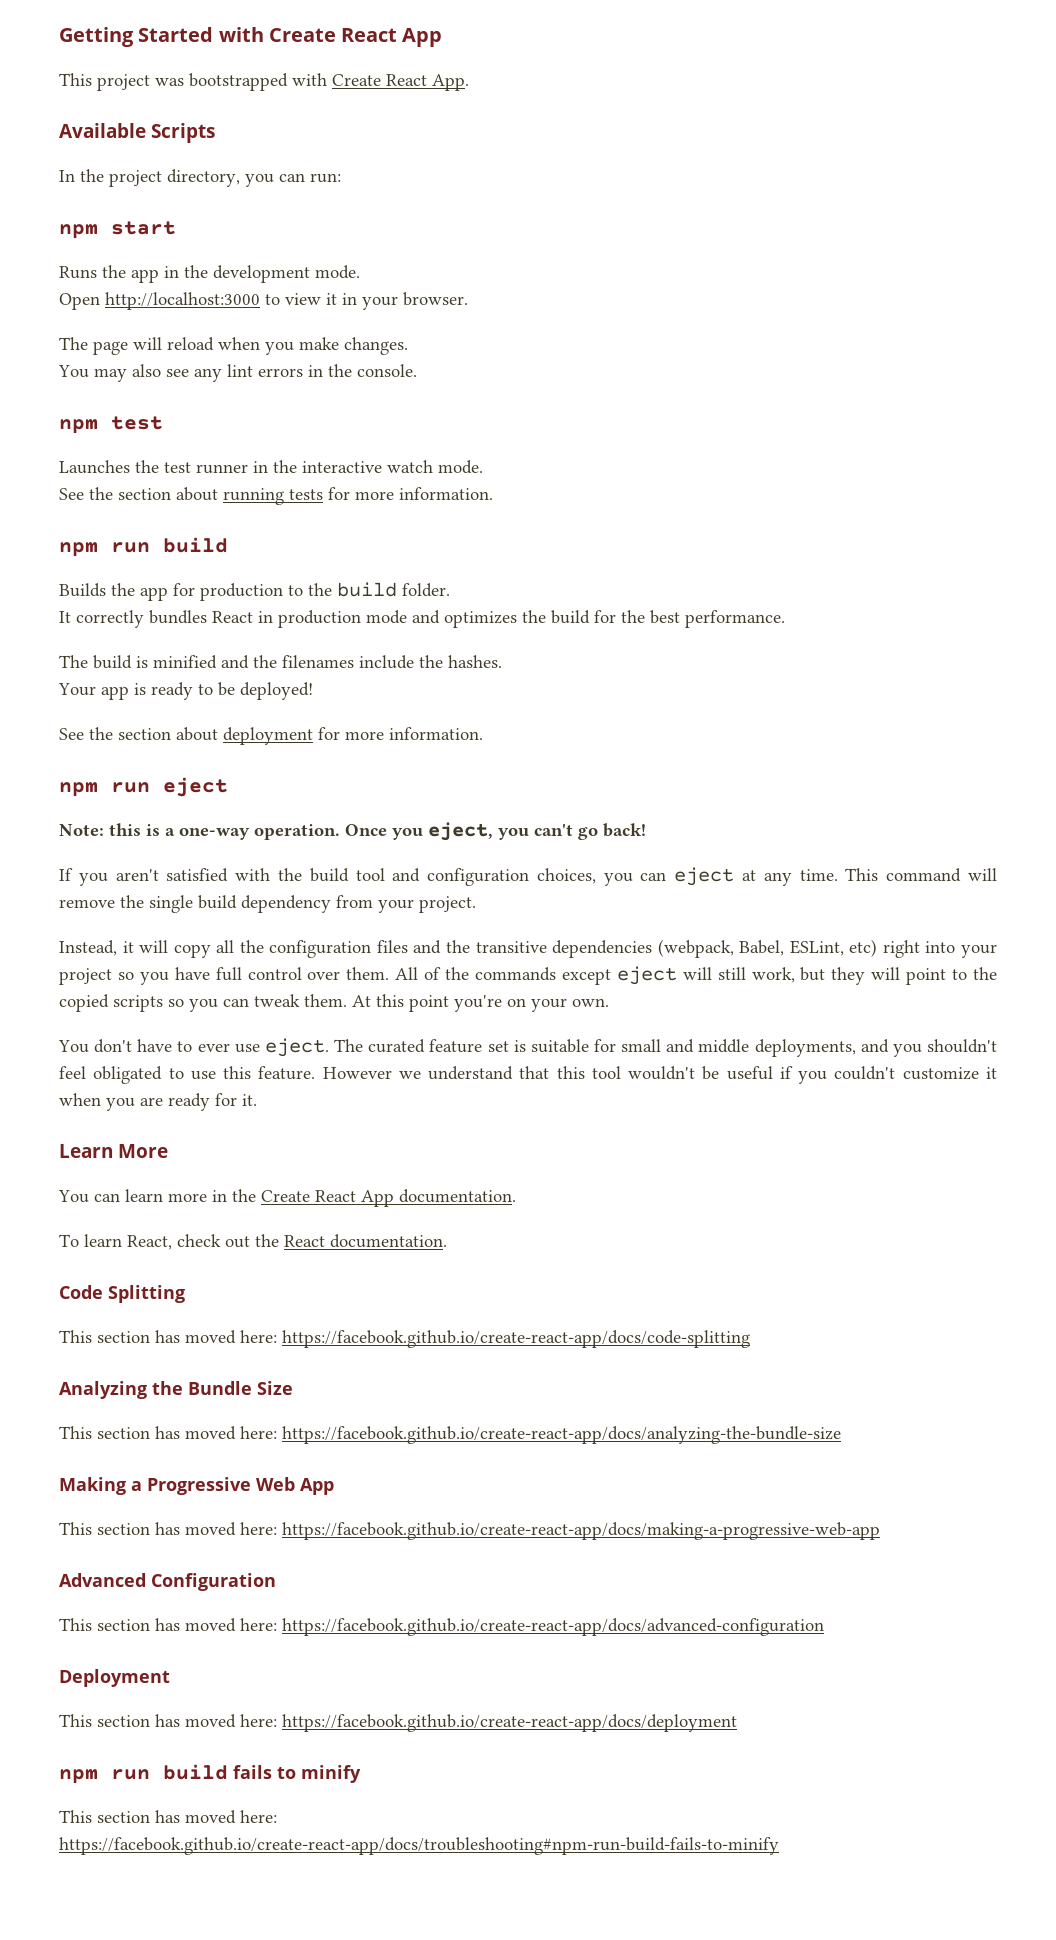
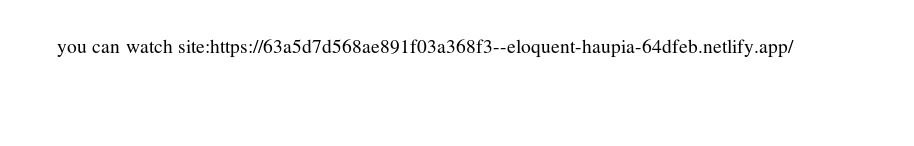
[59,27,443,47] [59,73,469,91] [59,123,215,143] [59,169,341,187] [59,221,176,239] [59,265,360,283] [59,292,468,310] [59,337,408,355] [58,364,417,382] [59,416,163,434] [59,460,483,474] [59,487,493,505] [59,537,228,557] [59,582,450,601] [59,610,785,628] [59,655,502,669] [58,682,313,700] [59,727,483,745] [59,777,228,797] [59,822,646,841] [59,867,997,886] [59,895,476,913] [59,939,997,958] [59,966,997,985] [59,994,609,1012] [58,1038,997,1057] [59,1066,998,1084] [59,1093,257,1111] [59,1144,168,1158] [58,1189,516,1207] [59,1234,447,1250] [59,1285,185,1303] [59,1330,750,1348] [59,1381,293,1399] [59,1426,841,1444] [59,1477,334,1495] [59,1522,880,1540] [59,1573,276,1591] [59,1618,824,1636] [59,1669,170,1687] [59,1714,737,1732] [59,1764,361,1784] [59,1810,277,1824] [59,1837,779,1855] Getting Started with Create React App // This project was bootstrapped with Create React App. // Available Scripts // In the project directory, you can run: // npm start // Runs the app in the development mode. // Open http://localhost:3000 to view it in your browser. // The page will reload when you make changes. // You may also see any lint errors in the console. // npm test // Launches the test runner in the interactive watch mode. // See the section about running tests for more information. // npm run build // Builds the app for production to the build folder. // It correctly bundles React in production mode and optimizes the build for the best performance. // The build is minified and the filenames include the hashes. // Your app is ready to be deployed! // See the section about deployment for more information. // npm run eject // Note: this is a one-way operation. Once you eject, you can't go back! // If you aren't satisfied with the build tool and configuration choices, you can eject at any time. This command will remove the single build dependency from your project. // Instead, it will copy all the configuration files and the transitive dependencies (webpack, Babel, ESLint, etc) right into your project so you have full control over them. All of the commands except eject will still work, but they will point to the copied scripts so you can tweak them. At this point you're on your own. // You don't have to ever use eject. The curated feature set is suitable for small and middle deployments, and you shouldn't feel obligated to use this feature. However we understand that this tool wouldn't be useful if you couldn't customize it when you are ready for it. // Learn More // You can learn more in the Create React App documentation. // To learn React, check out the React documentation. // Code Splitting // This section has moved here: https://facebook.github.io/create-react-app/docs/code-splitting // Analyzing the Bundle Size // This section has moved here: https://facebook.github.io/create-react-app/docs/analyzing-the-bundle-size // Making a Progressive Web App // This section has moved here: https://facebook.github.io/create-react-app/docs/making-a-progressive-web-app // Advanced Configuration // This section has moved here: https://facebook.github.io/create-react-app/docs/advanced-configuration // Deployment // This section has moved here: https://facebook.github.io/create-react-app/docs/deployment // npm run build fails to minify // This section has moved here: https://facebook.github.io/create-react-app/docs/troubleshooting#npm-run-build-fails-to-minify -> [57,39,794,58] you can watch site:https://63a5d7d568ae891f03a368f3--eloquent-haupia-64dfeb.netlify.app/

